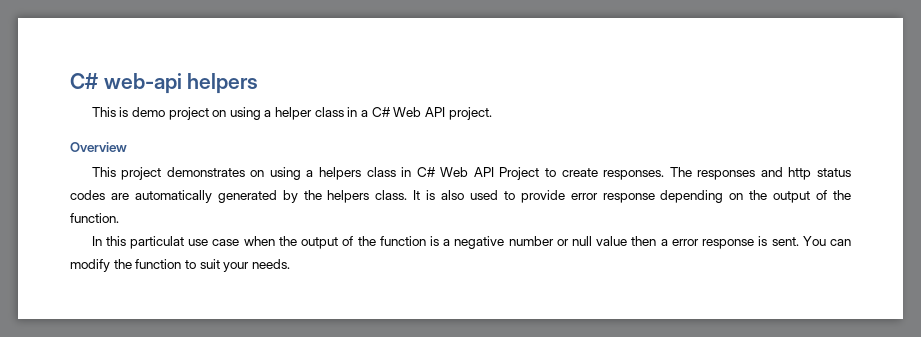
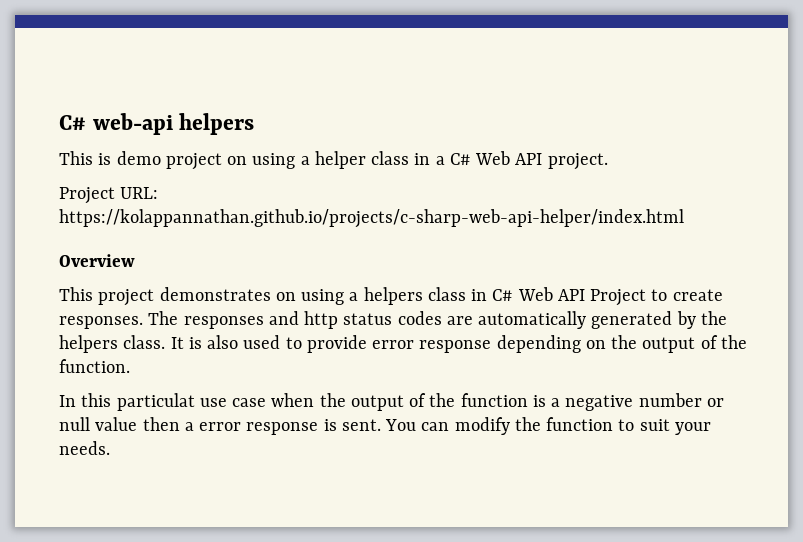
(492, 113) none -> [59,187,159,204] [59,209,684,228] // Project URL: https://kolappannathan.github.io/projects/c-sharp-web-api-helper/index.html

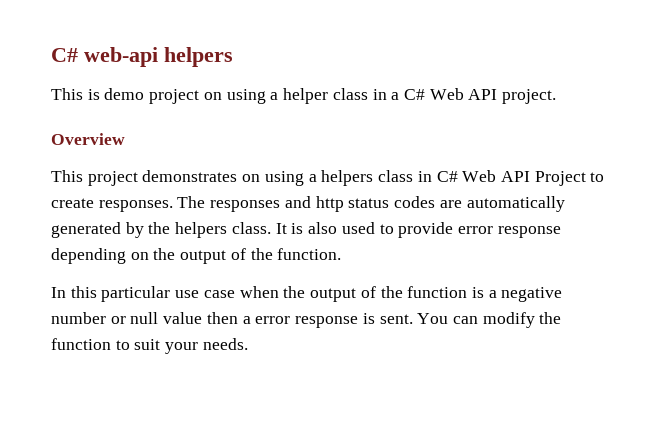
[59,187,159,204] [59,209,684,228] // Project URL: https://kolappannathan.github.io/projects/c-sharp-web-api-helper/index.html -> (557, 96) none
[116,393,195,411] particulat -> [101,286,171,302] particular

